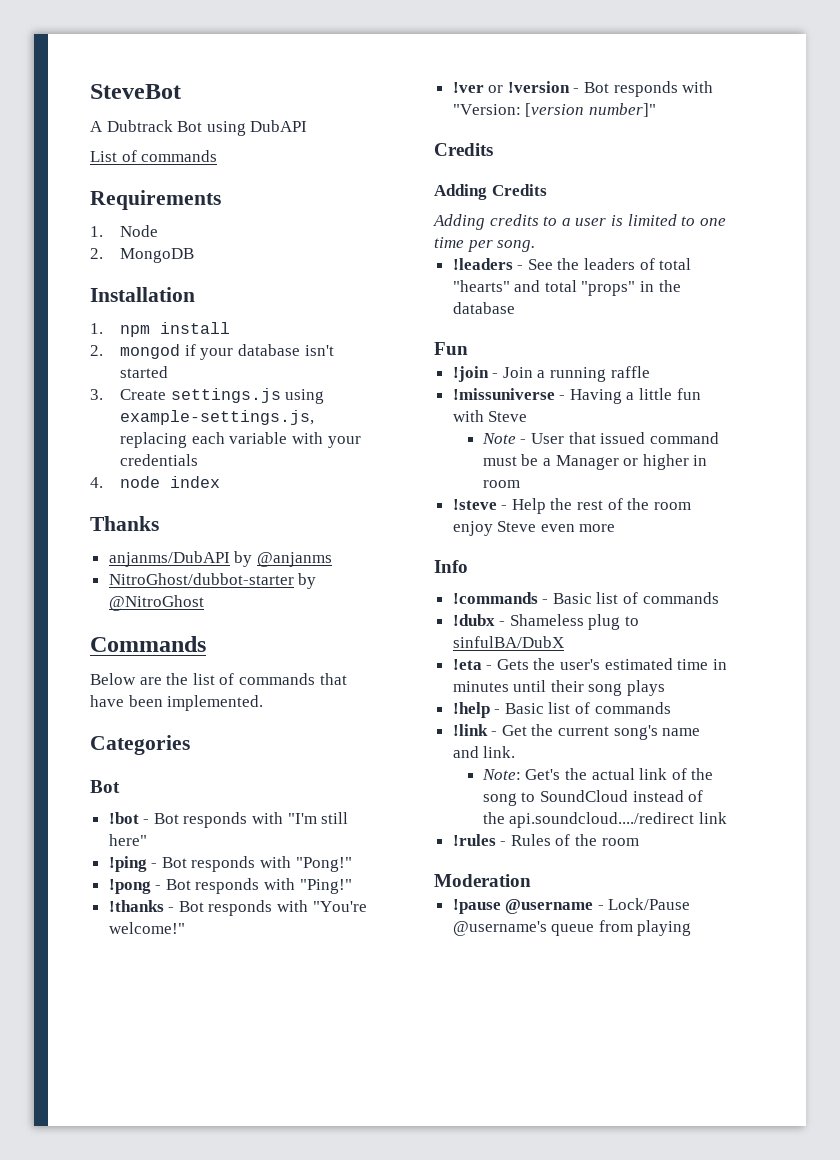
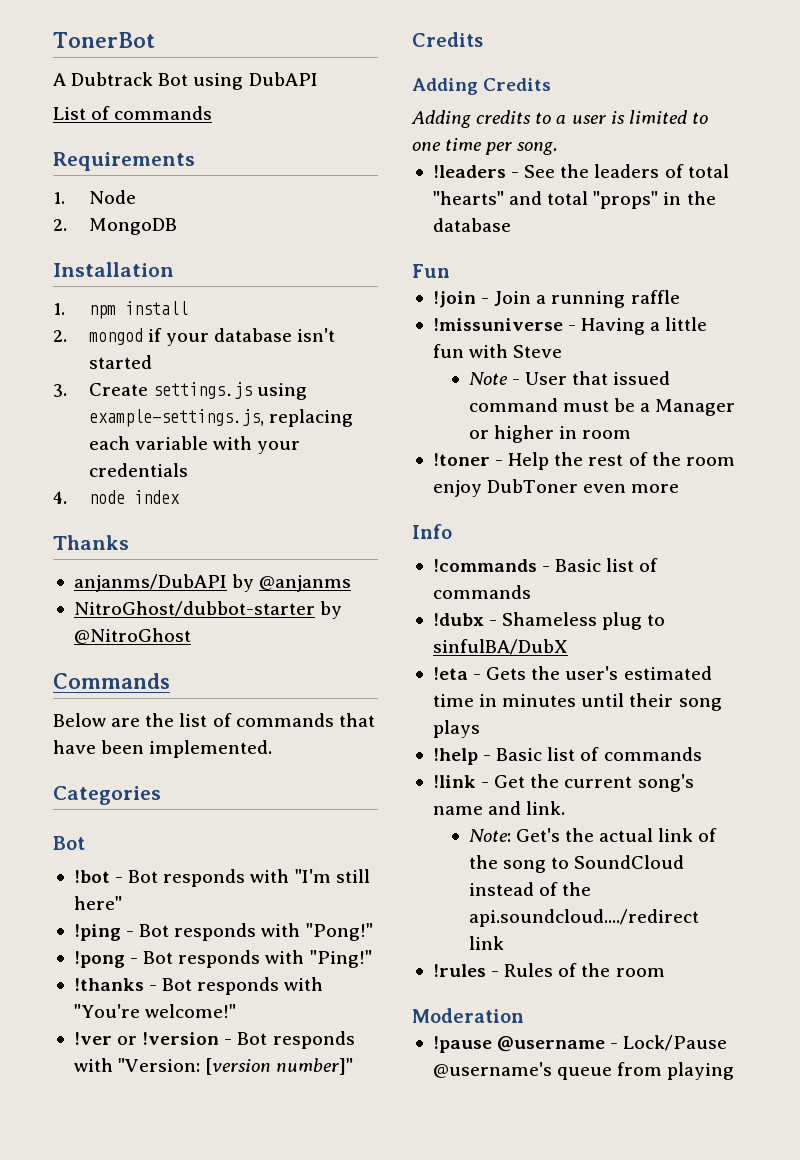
[90,84,181,99] SteveBot -> [53,32,155,48] TonerBot
[452,499,497,510] !steve -> [432,453,490,466] !toner
[497,521,537,532] Steve -> [487,479,579,493] DubToner

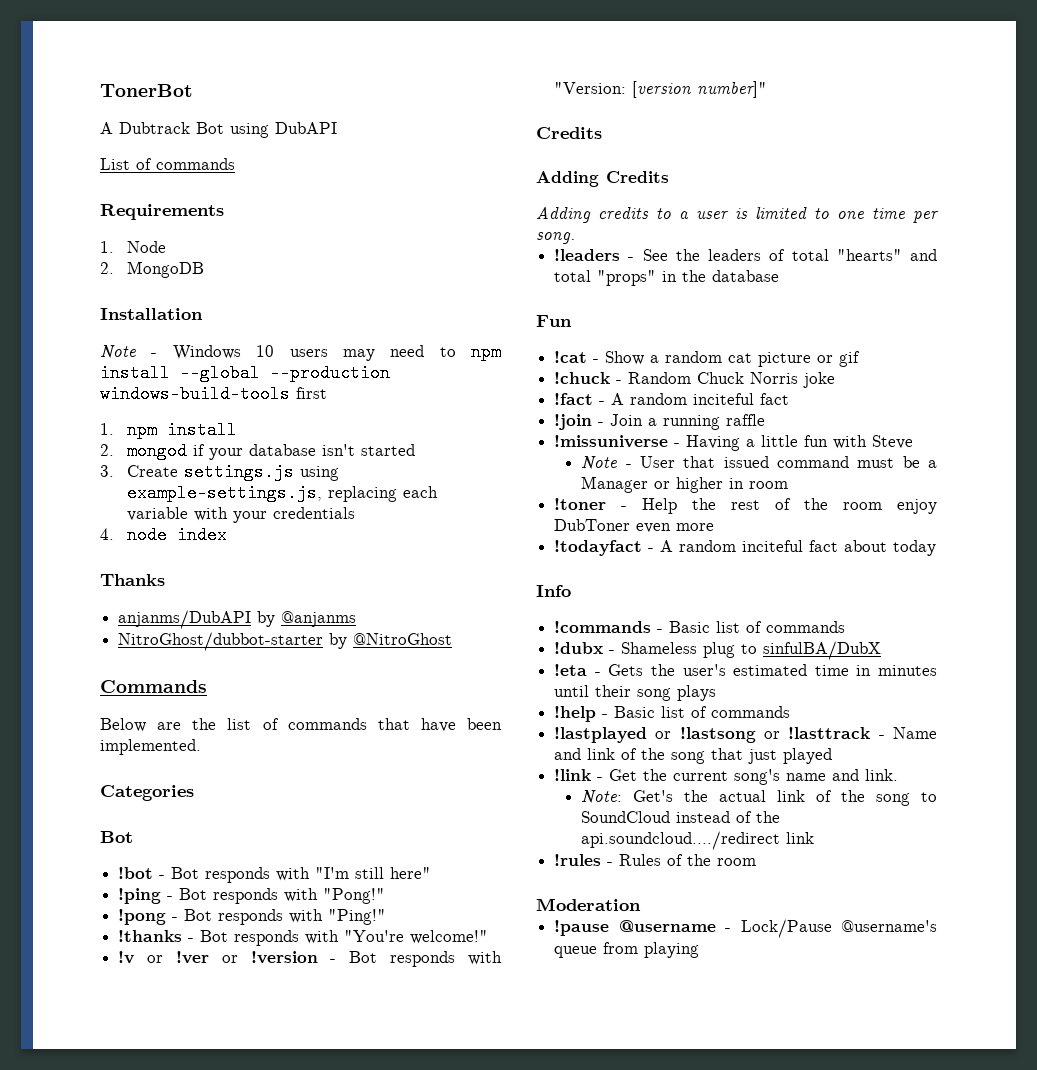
(174, 269) none -> [100,343,501,361] [100,364,390,382] [100,385,327,403] // Note - Windows 10 users may need to npm install --global --production windows-build-tools first
(237, 1011) none -> [118,951,164,964] !v or
(450, 271) none -> [554,351,861,367] [554,372,836,388] [554,393,790,405] // !cat - Show a random cat picture or gif // !chuck - Random Chuck Norris joke // !fact - A random inciteful fact
(680, 488) none -> [554,540,937,556] // !todayfact - A random inciteful fact about today
(702, 754) none -> [554,727,937,743] [554,748,833,764] // !lastplayed or !lastsong or !lasttrack - Name and link of the song that just played

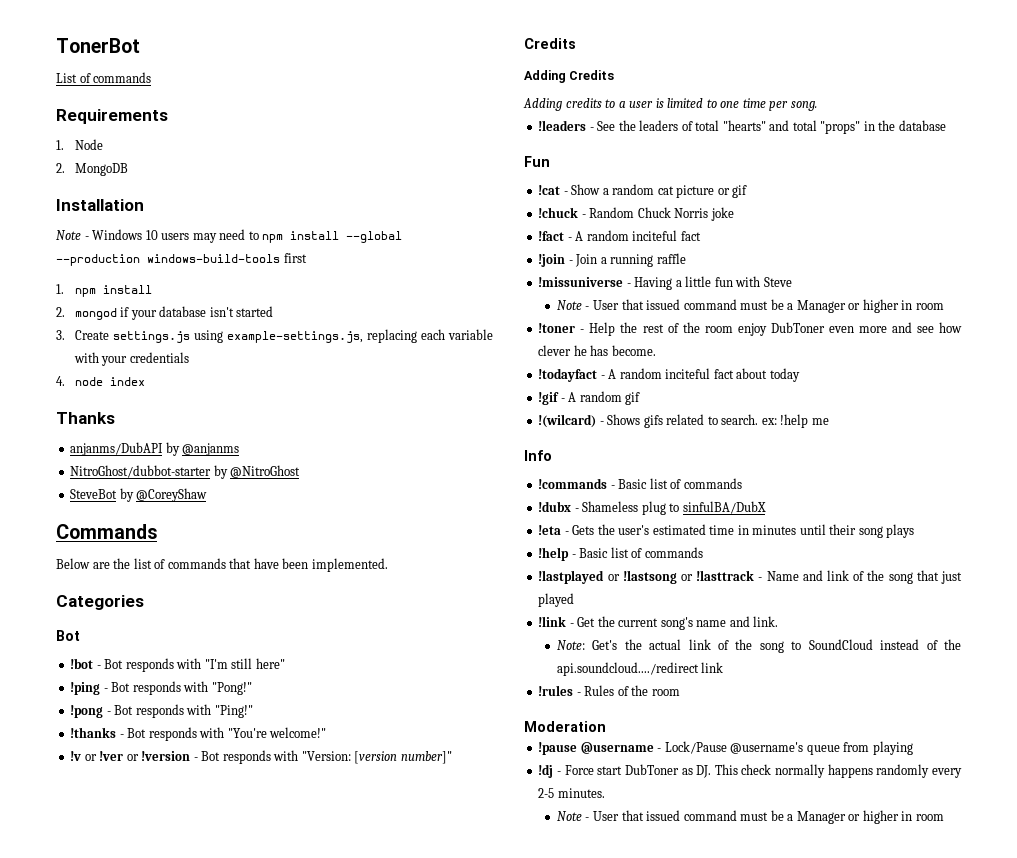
[100,122,337,138] // A Dubtrack Bot using DubAPI -> (140, 45) none
(453, 639) none -> [70,488,208,502] // SteveBot by @CoreyShaw
(715, 527) none -> [891,322,963,333] [538,345,656,356] and see how clever he has become.
(937, 548) none -> [538,391,641,405] [538,414,829,428] // !gif - A random gif // !(wilcard) - Shows gifs related to search. ex: !help me
(700, 950) none -> [538,764,962,778] [538,788,605,798] [556,810,944,824] // !dj - Force start DubToner as DJ. This check normally happens randomly every 2-5 minutes. // Note - User that issued command must be a Manager or higher in room

